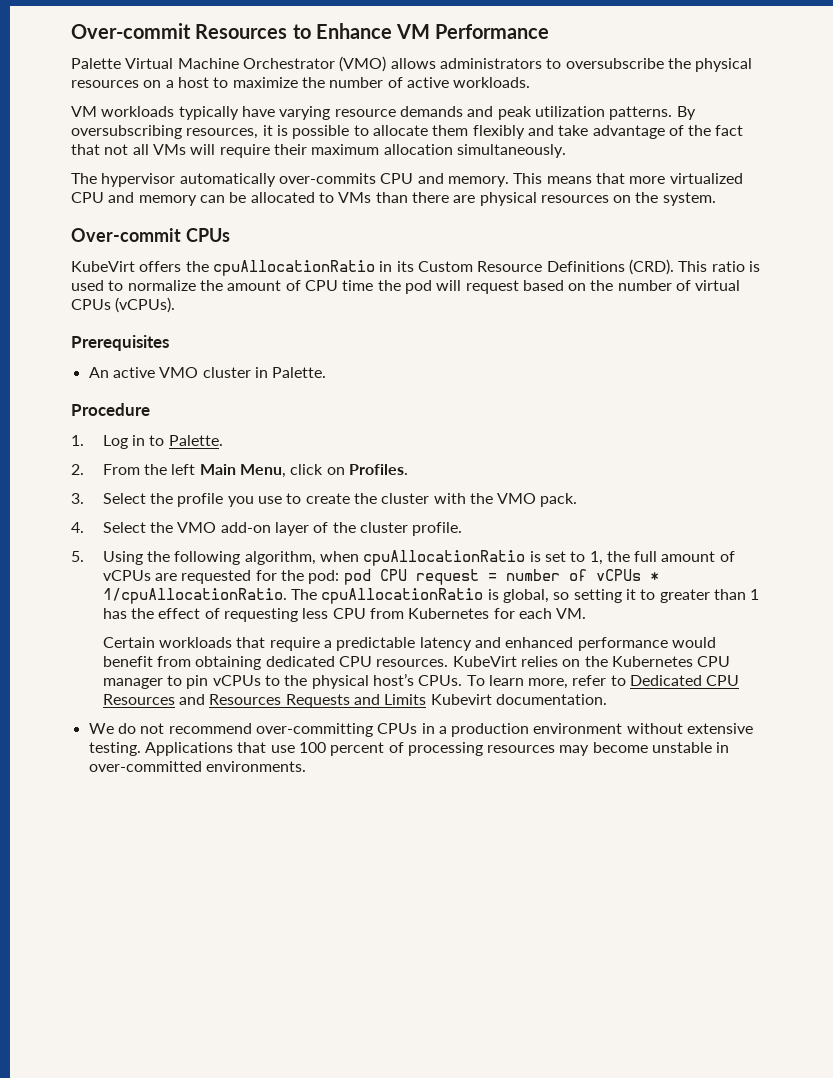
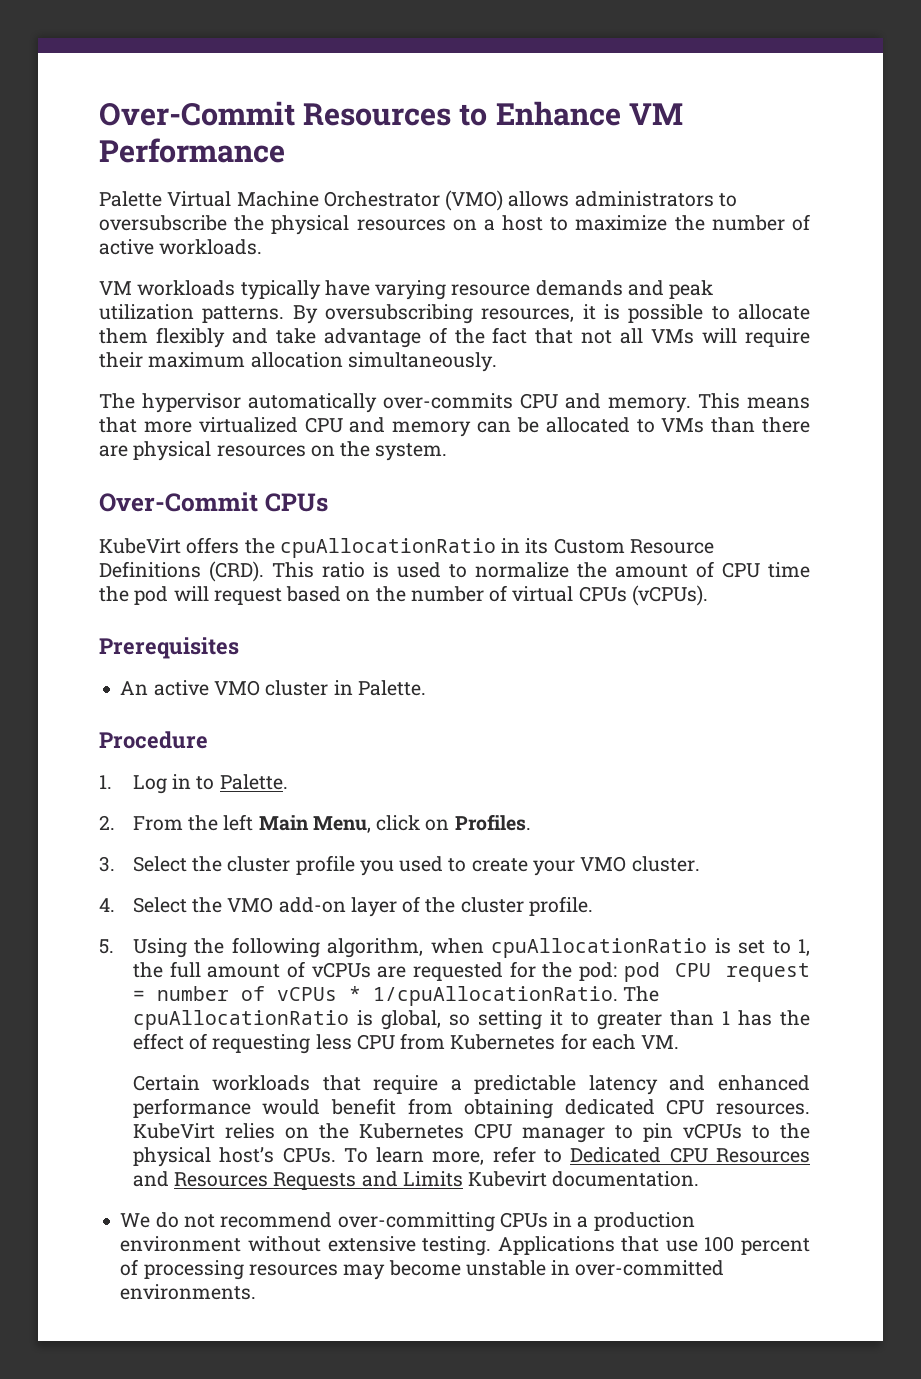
[71,23,191,39] Over-commit -> [99,101,295,126] Over-Commit
[71,228,181,242] Over-commit -> [99,492,258,512] Over-Commit
(173, 498) none -> [227,856,291,872] cluster
[257,496,282,504] use -> [399,856,444,872] used
[353,493,578,507] the cluster with the VMO pack. -> [533,856,700,876] your VMO cluster.

